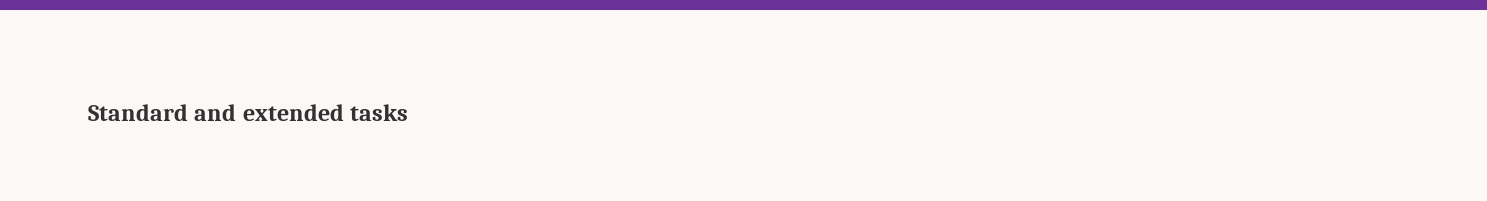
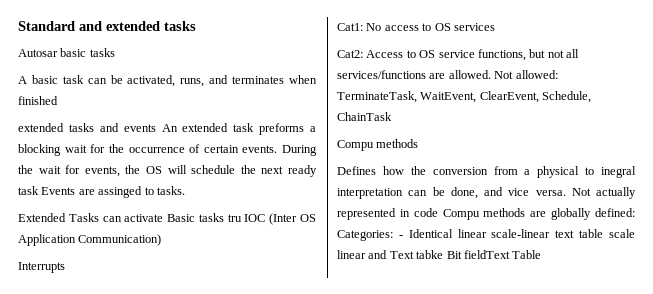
(409, 112) none -> [18,48,115,57] [18,75,317,87] [18,96,58,105] [18,123,316,135] [18,144,317,156] [18,165,317,177] [18,186,185,198] [18,213,316,225] [18,234,162,246] [18,262,65,273] [337,23,495,31] [337,49,579,61] [337,70,558,79] [337,91,592,103] [337,112,392,121] [337,139,419,151] [337,166,636,178] [337,187,636,199] [337,208,635,220] [337,229,635,241] [337,250,542,259] // Autosar basic tasks // A basic task can be activated, runs, and terminates when finished // extended tasks and events An extended task preforms a blocking wait for the occurrence of certain events. During the wait for events, the OS will schedule the next ready task Events are assinged to tasks. // Extended Tasks can activate Basic tasks tru IOC (Inter OS Application Communication) // Interrupts // Cat1: No access to OS services // Cat2: Access to OS service functions, but not all services/functions are allowed. Not allowed: TerminateTask, WaitEvent, ClearEvent, Schedule, ChainTask // Compu methods // Defines how the conversion from a physical to inegral interpretation can be done, and vice versa. Not actually represented in code Compu methods are globally defined: Categories: - Identical linear scale-linear text table scale linear and Text tabke Bit fieldText Table

